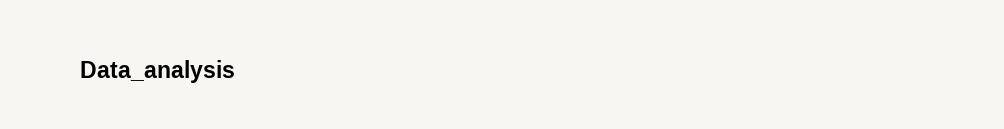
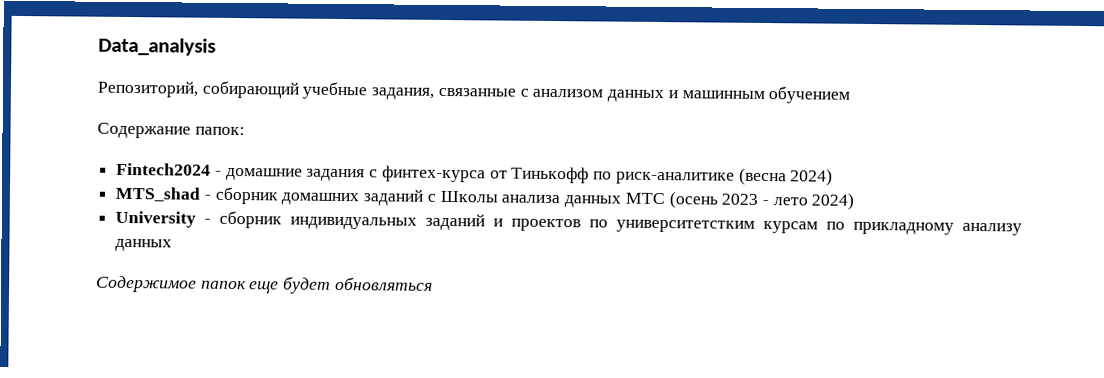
(235, 71) none -> [97,80,851,104] [97,122,245,139] [116,162,834,186] [115,186,855,210] [115,210,1022,236] [115,238,173,252] [96,275,433,294] // Репозиторий, собирающий учебные задания, связанные с анализом данных и машинным обучением // Содержание папок: // Fintech2024 - домашние задания с финтех-курса от Тинькофф по риск-аналитике (весна 2024) // MTS_shad - сборник домашних заданий с Школы анализа данных МТС (осень 2023 - лето 2024) // University - сборник индивидуальных заданий и проектов по университетстким курсам по прикладному анализу данных // Содержимое папок еще будет обновляться

